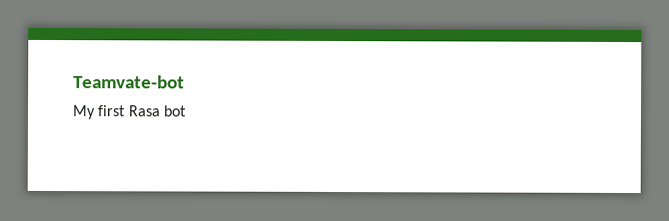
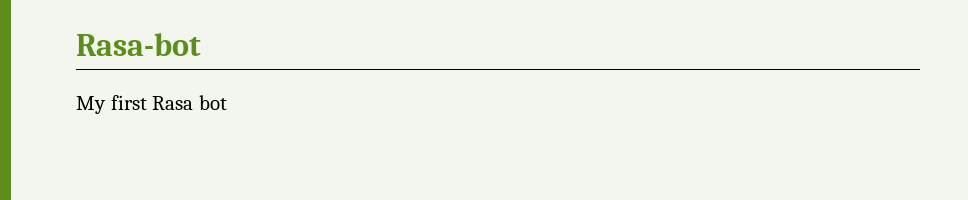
[73,75,185,89] Teamvate-bot -> [76,33,201,56] Rasa-bot

